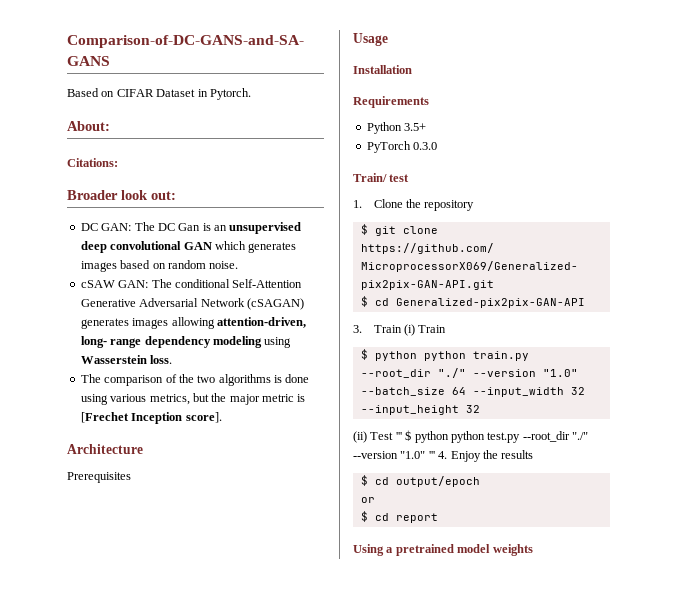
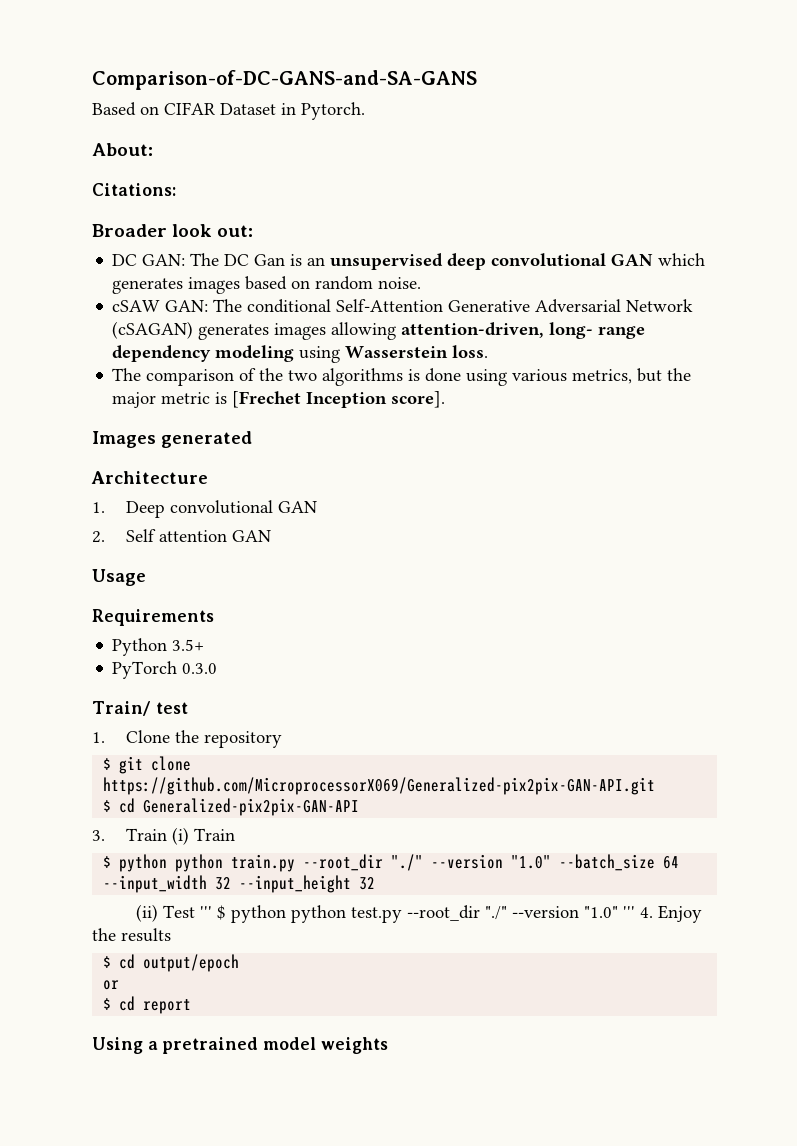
(222, 417) none -> [92,431,252,448] // Images generated
[67,472,131,483] Prerequisites -> [92,500,317,518] [92,529,271,543] 1. Deep convolutional GAN // 2. Self attention GAN
[353,65,412,74] // Installation -> (146, 577) none

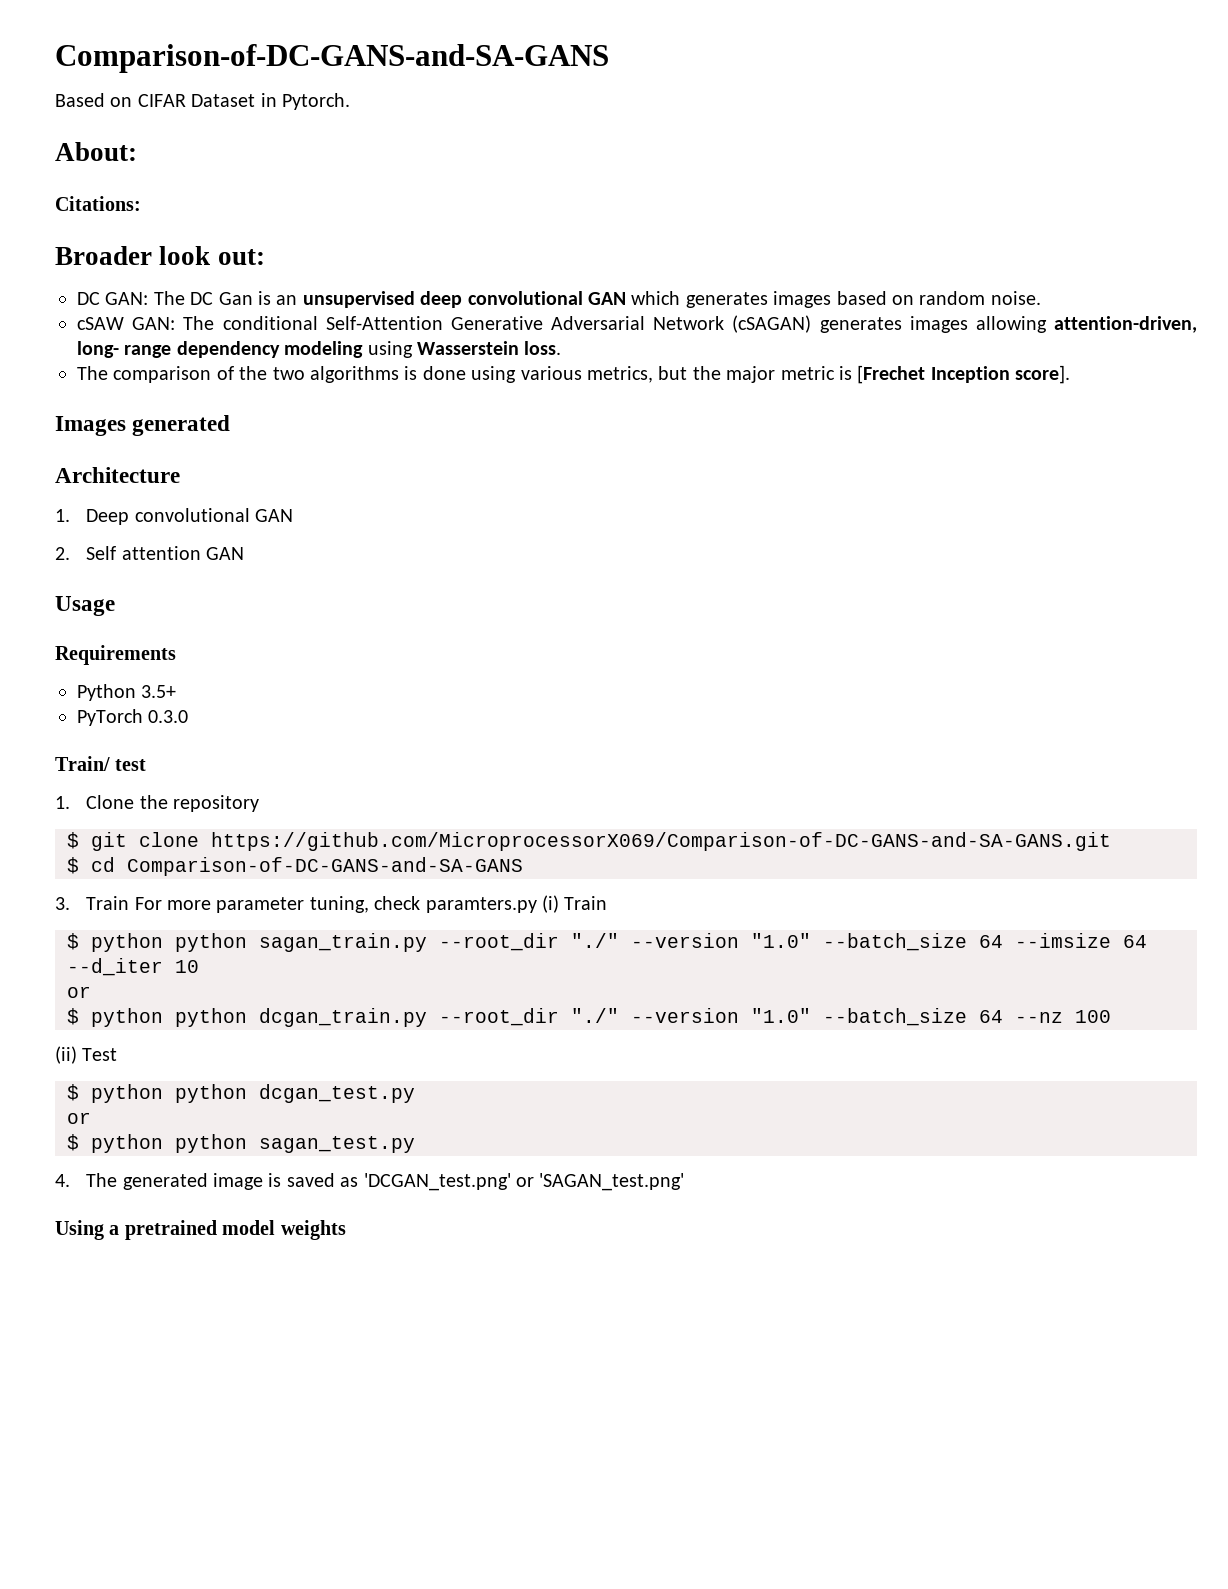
[103,777,656,795] [103,798,360,816] https://github.com/MicroprocessorX069/Generalized-pix2pix-GAN-API.git // $ cd Generalized-pix2pix-GAN-API -> [211,832,1111,851] [67,857,523,876] https://github.com/MicroprocessorX069/Comparison-of-DC-GANS-and-SA-GANS.git // $ cd Comparison-of-DC-GANS-and-SA-GANS
(167, 834) none -> [134,896,537,913] For more parameter tuning, check paramters.py
[231,854,680,872] [103,875,376,893] [136,904,703,923] [92,928,171,942] [103,954,240,972] [103,980,120,990] [103,996,192,1014] train.py --root_dir "./" --version "1.0" --batch_size 64 --input_width 32 --input_height 32 // (ii) Test ''' $ python python test.py --root_dir "./" --version "1.0" ''' 4. Enjoy the results // $ cd output/epoch // or // $ cd report -> [259,933,1147,952] [67,958,199,976] [67,986,91,998] [67,1008,1111,1027] [55,1046,118,1064] [67,1084,415,1103] [67,1112,91,1124] [67,1134,415,1153] [55,1173,685,1191] sagan_train.py --root_dir "./" --version "1.0" --batch_size 64 --imsize 64 --d_iter 10 // or // $ python python dcgan_train.py --root_dir "./" --version "1.0" --batch_size 64 --nz 100 // (ii) Test // $ python python dcgan_test.py // or // $ python python sagan_test.py // 4. The generated image is saved as 'DCGAN_test.png' or 'SAGAN_test.png'

